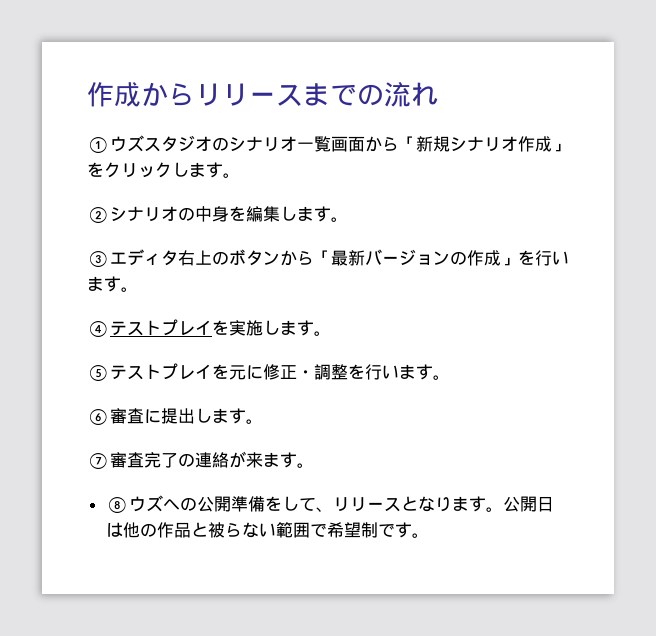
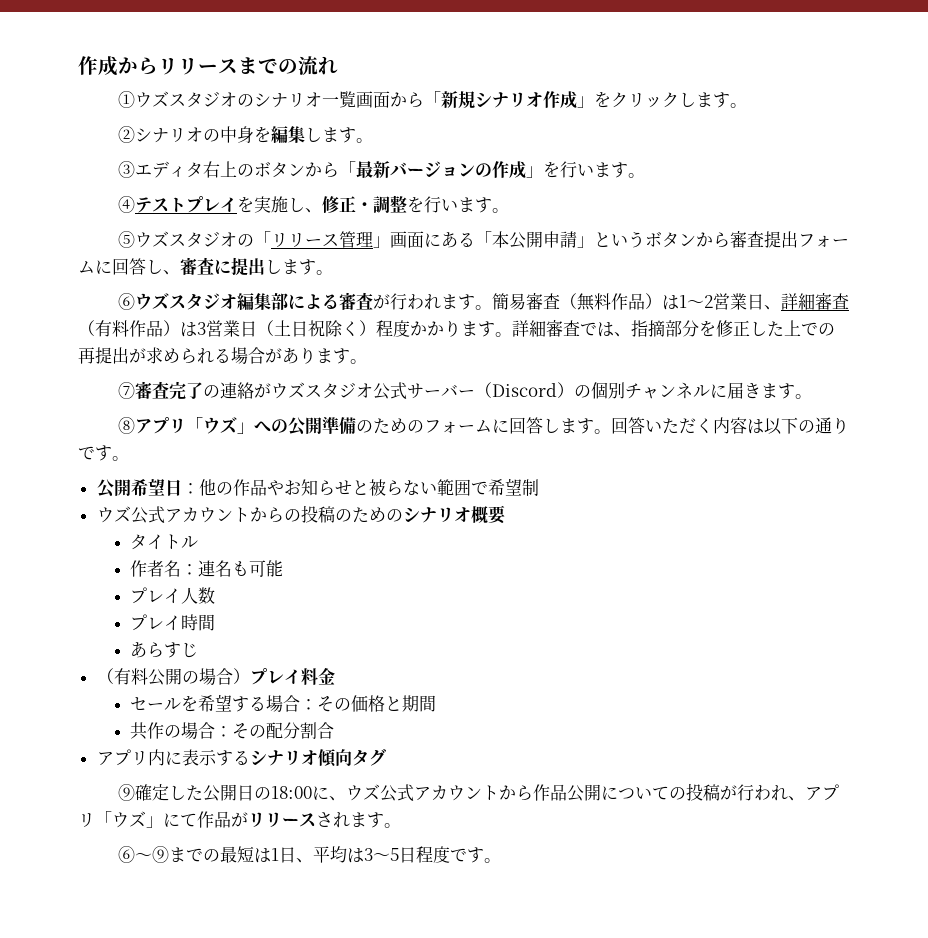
[280,320,331,336] [87,363,263,381] ます。 // ⑤テストプレイを元に -> [304,208,322,213] 、
[87,409,110,425] ⑥ -> [117,230,849,249] [78,258,180,275] ⑤ウズスタジオの「リリース管理」画面にある「本公開申請」というボタンから審査提出フォームに回答し、
(263, 421) none -> [117,292,849,311] [78,319,835,337] [78,347,367,364] // ⑥ウズスタジオ編集部による審査が行われます。簡易審査（無料作品）は1～2営業日、詳細審査（有料作品）は3営業日（土日祝除く）程度かかります。詳細審査では、指摘部分を修正した上での再提出が求められる場合があります。
[246,452,314,468] [105,495,554,513] [105,522,191,538] 来ます。 // ⑧ウズへの公開準備をして、リリースとなります。公開日は他の作品 -> [270,382,812,400] [117,417,849,436] [78,445,129,461] [96,478,352,498] ウズスタジオ公式サーバー（Discord）の個別チャンネルに届きます。 // ⑧アプリ「ウズ」への公開準備のためのフォームに回答します。回答いただく内容は以下の通りです。 // 公開希望日：他の作品やお知らせ
(378, 530) none -> [96,505,506,524] [130,534,199,550] [130,560,284,577] [130,587,216,604] [130,614,216,631] [130,642,199,658] [96,667,335,686] [130,694,437,712] [130,722,335,740] [96,749,386,767] [117,783,839,802] [78,811,401,828] [117,846,450,863] // ウズ公式アカウントからの投稿のためのシナリオ概要 // タイトル // 作者名：連名も可能 // プレイ人数 // プレイ時間 // あらすじ // （有料公開の場合）プレイ料金 // セールを希望する場合：その価格と期間 // 共作の場合：その配分割合 // アプリ内に表示するシナリオ傾向タグ // ⑨確定した公開日の18:00に、ウズ公式アカウントから作品公開についての投稿が行われ、アプリ「ウズ」にて作品がリリースされます。 // ⑥～⑨までの最短は1日、平均は3～5日程度

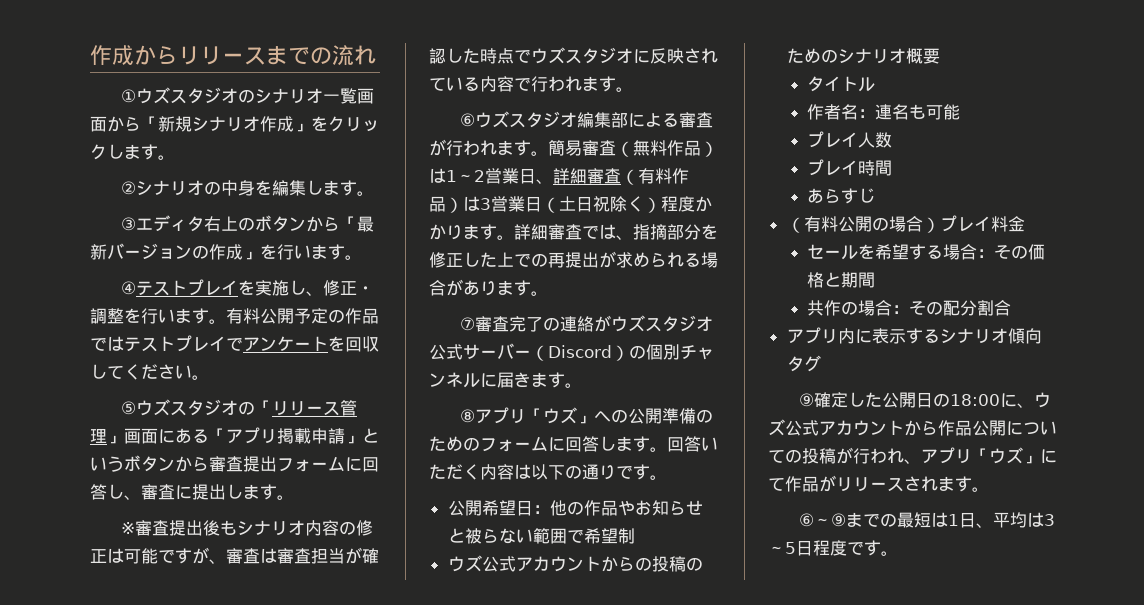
(509, 210) none -> [226,308,379,324] [90,335,379,352] [90,364,209,380] 有料公開予定の作品ではテストプレイでアンケートを回収してください。
[491,231,543,249] 本公開 -> [226,427,311,444] アプリ掲載
(333, 272) none -> [120,520,373,536] [90,547,379,564] [429,47,718,64] [429,76,633,92] // ※審査提出後もシナリオ内容の修正は可能ですが、審査は審査担当が確認した時点でウズスタジオに反映されている内容で行われます。

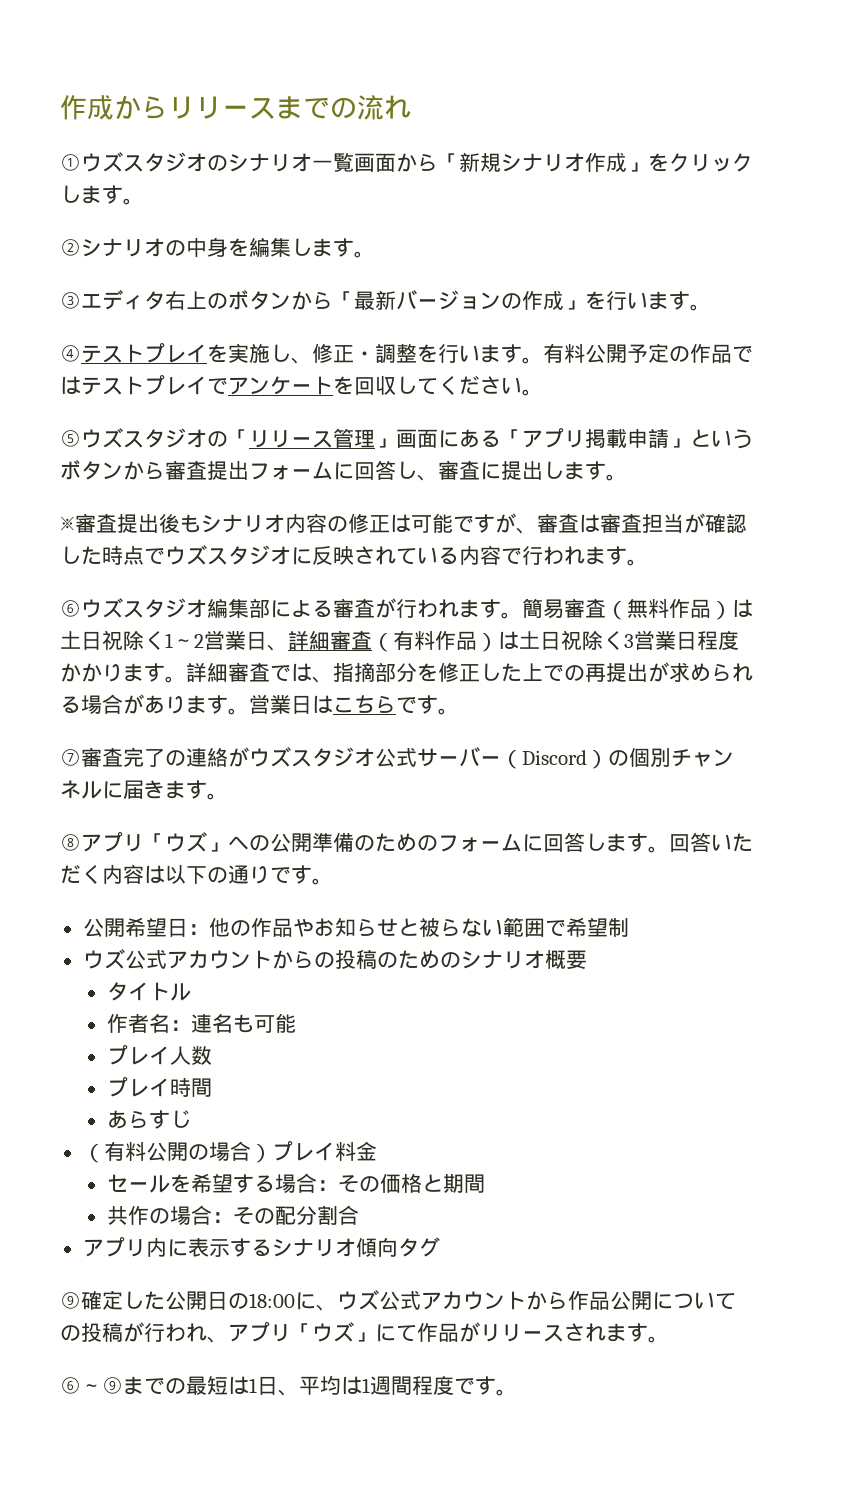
(446, 175) none -> [60,630,165,650] 土日祝除く
[480,196,661,213] 3営業日（土日祝除く） -> [519,630,697,650] 土日祝除く3営業日
(548, 293) none -> [249,694,459,715] 営業日はこちらです。
[1043,514,1055,526] [768,540,813,556] 3～5日 -> [362,1376,412,1395] 1週間

